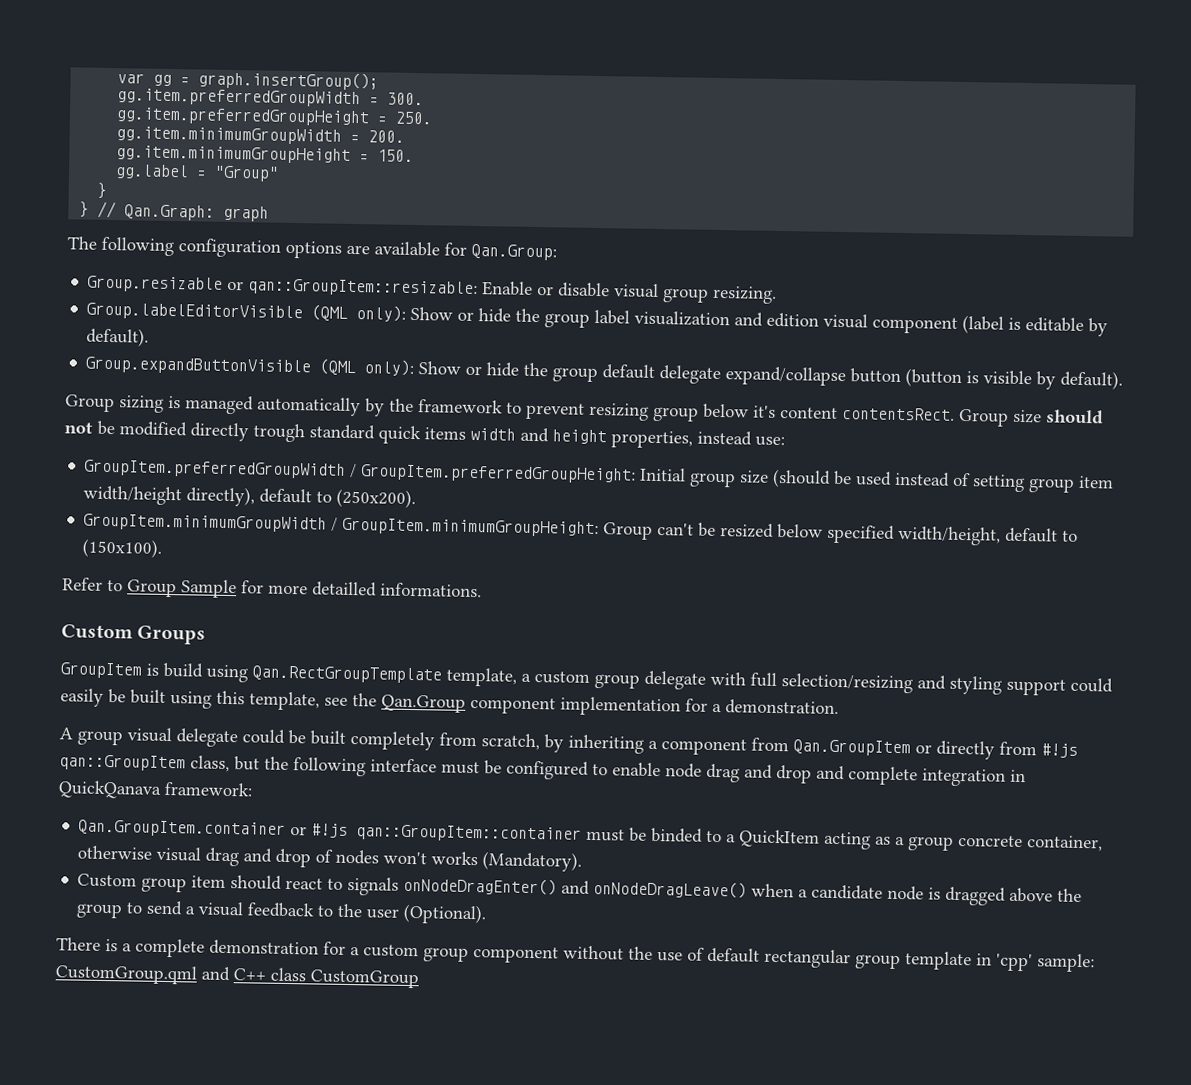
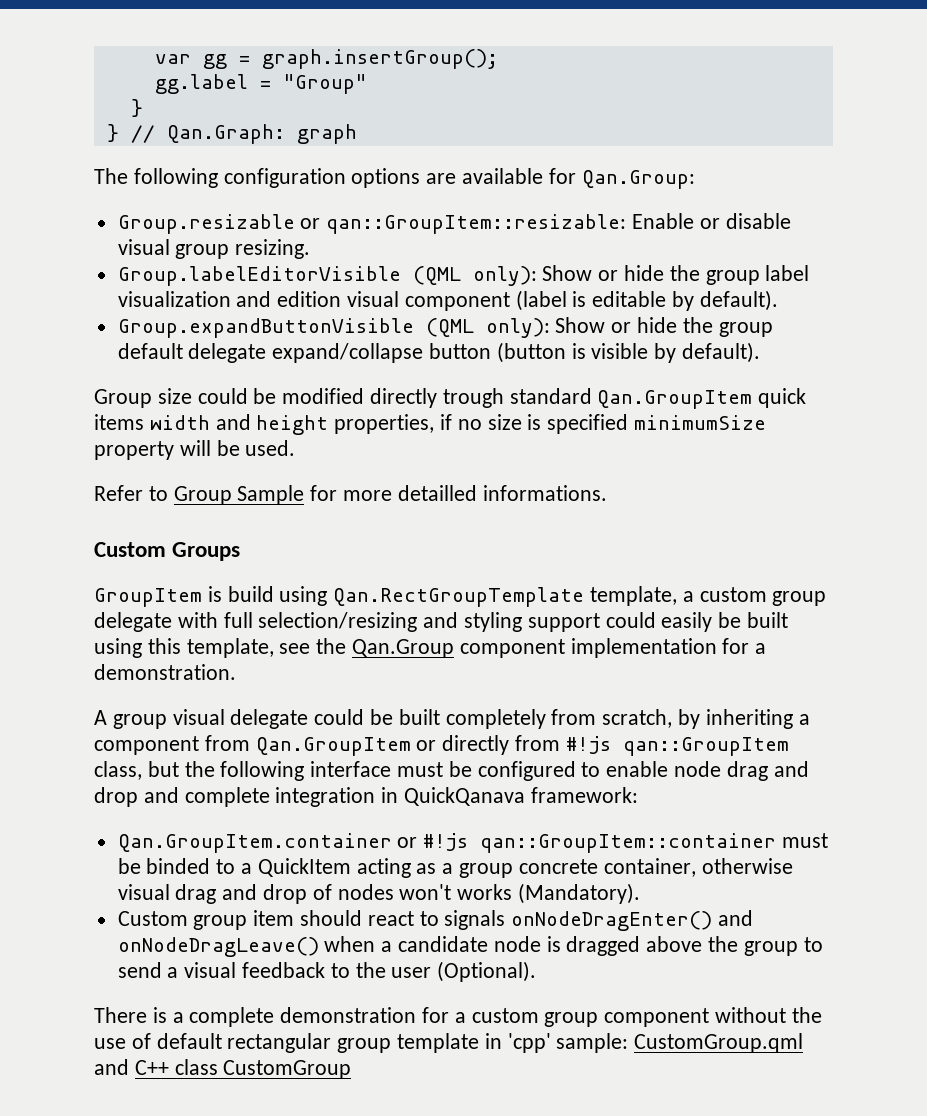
[117,88,425,108] [116,107,434,127] [116,126,406,145] [116,145,415,164] // gg.item.preferredGroupWidth = 300. // gg.item.preferredGroupHeight = 250. // gg.item.minimumGroupWidth = 200. // gg.item.minimumGroupHeight = 150. -> (498, 59) none
[119,395,1104,427] [64,422,93,434] sizing is managed automatically by the framework to prevent resizing group below it's content contentsRect. Group size should not -> [157,388,248,404] size could
(375, 432) none -> [597,390,753,409] Qan.GroupItem
[697,430,785,447] [84,459,1115,493] [83,485,417,509] [83,513,1079,546] [82,538,163,558] instead use: // GroupItem.preferredGroupWidth / GroupItem.preferredGroupHeight: Initial group size (should be used instead of setting group item width/height directly), default to (250x200). // GroupItem.minimumGroupWidth / GroupItem.minimumGroupHeight: Group can't be resized below specified width/height, default to (150x100). -> [440,414,767,434] [94,440,296,460] if no size is specified minimumSize property will be used.

